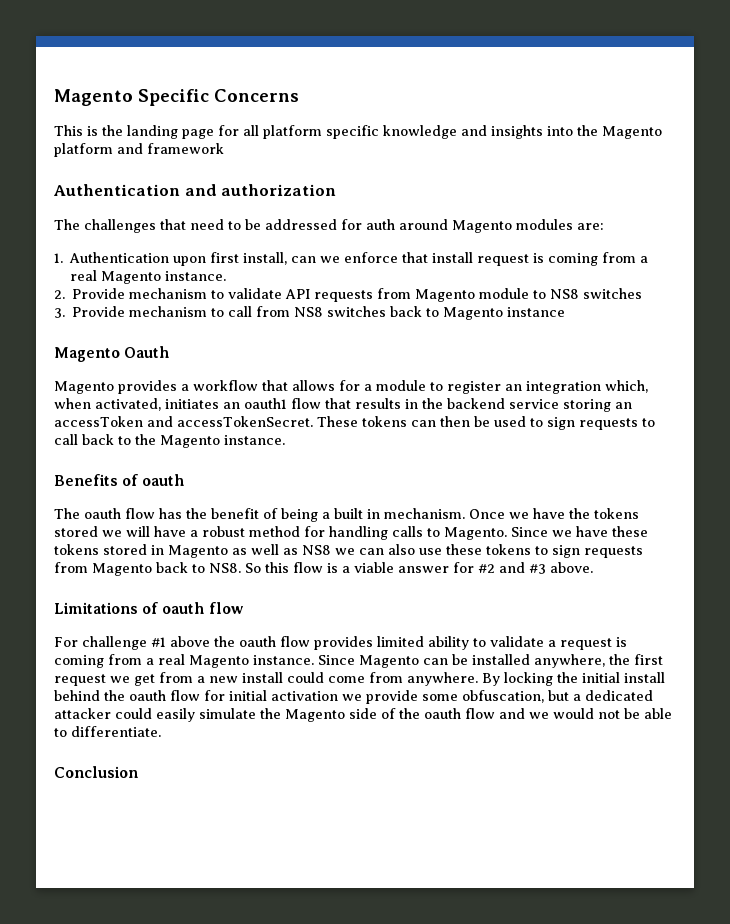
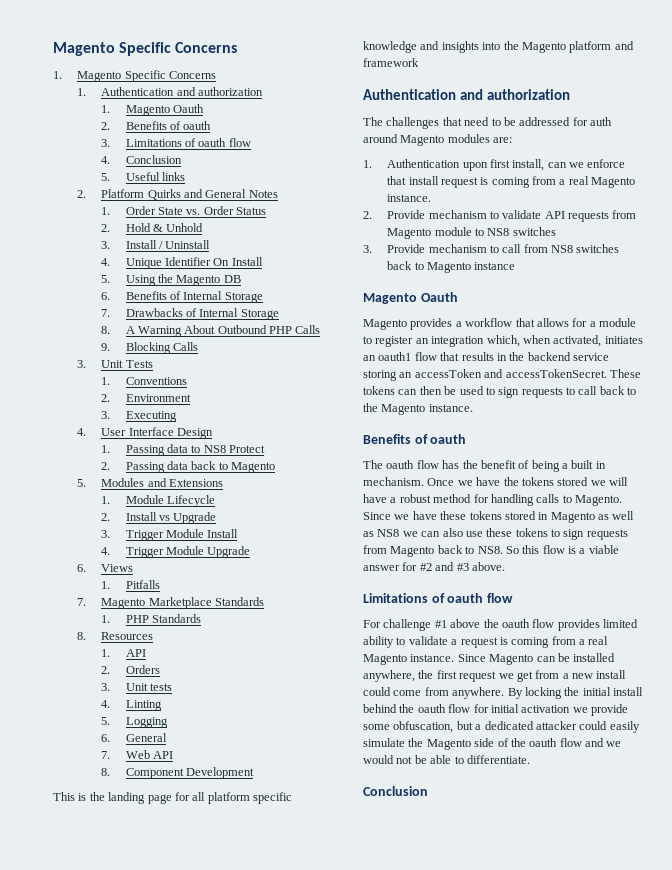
[54,89,299,106] Magento Specific Concerns -> [53,42,238,56] [53,70,216,82] [77,87,264,96] [101,104,204,116] [101,121,212,130] [101,138,251,147] [101,155,182,164] [101,172,185,181] [77,189,278,200] [101,206,267,215] [101,223,204,232] [101,240,211,249] [101,257,263,269] [101,274,241,286] [101,291,263,303] [101,308,279,320] [101,325,321,337] [101,342,198,354] [77,360,153,368] [101,377,187,385] [101,394,191,402] [101,411,177,422] [77,427,214,439] [101,444,266,456] [101,461,276,473] [77,478,224,487] [101,495,215,507] [101,512,217,524] [101,529,239,541] [101,546,251,558] [77,564,134,572] [101,580,160,589] [77,597,265,609] [101,614,201,623] [77,632,154,640] [101,649,146,657] [101,665,160,674] [101,683,172,691] [101,700,162,711] [101,717,168,728] [101,733,167,742] [101,750,173,759] [101,767,254,779] Magento Specific Concerns // 1. Magento Specific Concerns // 1. Authentication and authorization // 1. Magento Oauth // 2. Benefits of oauth // 3. Limitations of oauth flow // 4. Conclusion // 5. Useful links // 2. Platform Quirks and General Notes // 1. Order State vs. Order Status // 2. Hold & Unhold // 3. Install / Uninstall // 4. Unique Identifier On Install // 5. Using the Magento DB // 6. Benefits of Internal Storage // 7. Drawbacks of Internal Storage // 8. A Warning About Outbound PHP Calls // 9. Blocking Calls // 3. Unit Tests // 1. Conventions // 2. Environment // 3. Executing // 4. User Interface Design // 1. Passing data to NS8 Protect // 2. Passing data back to Magento // 5. Modules and Extensions // 1. Module Lifecycle // 2. Install vs Upgrade // 3. Trigger Module Install // 4. Trigger Module Upgrade // 6. Views // 1. Pitfalls // 7. Magento Marketplace Standards // 1. PHP Standards // 8. Resources // 1. API // 2. Orders // 3. Unit tests // 4. Linting // 5. Logging // 6. General // 7. Web API // 8. Component Development

